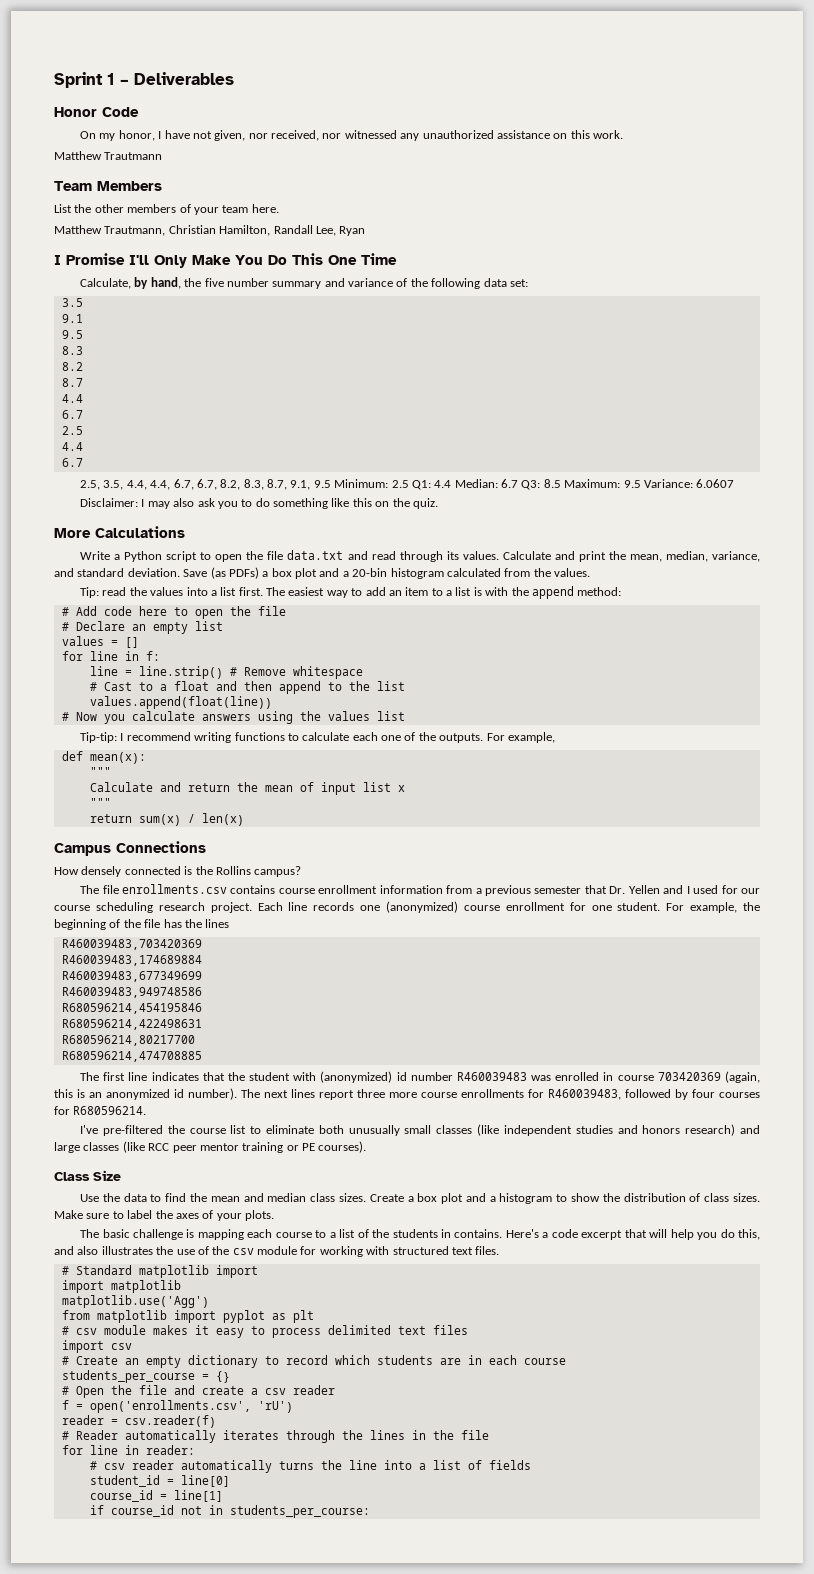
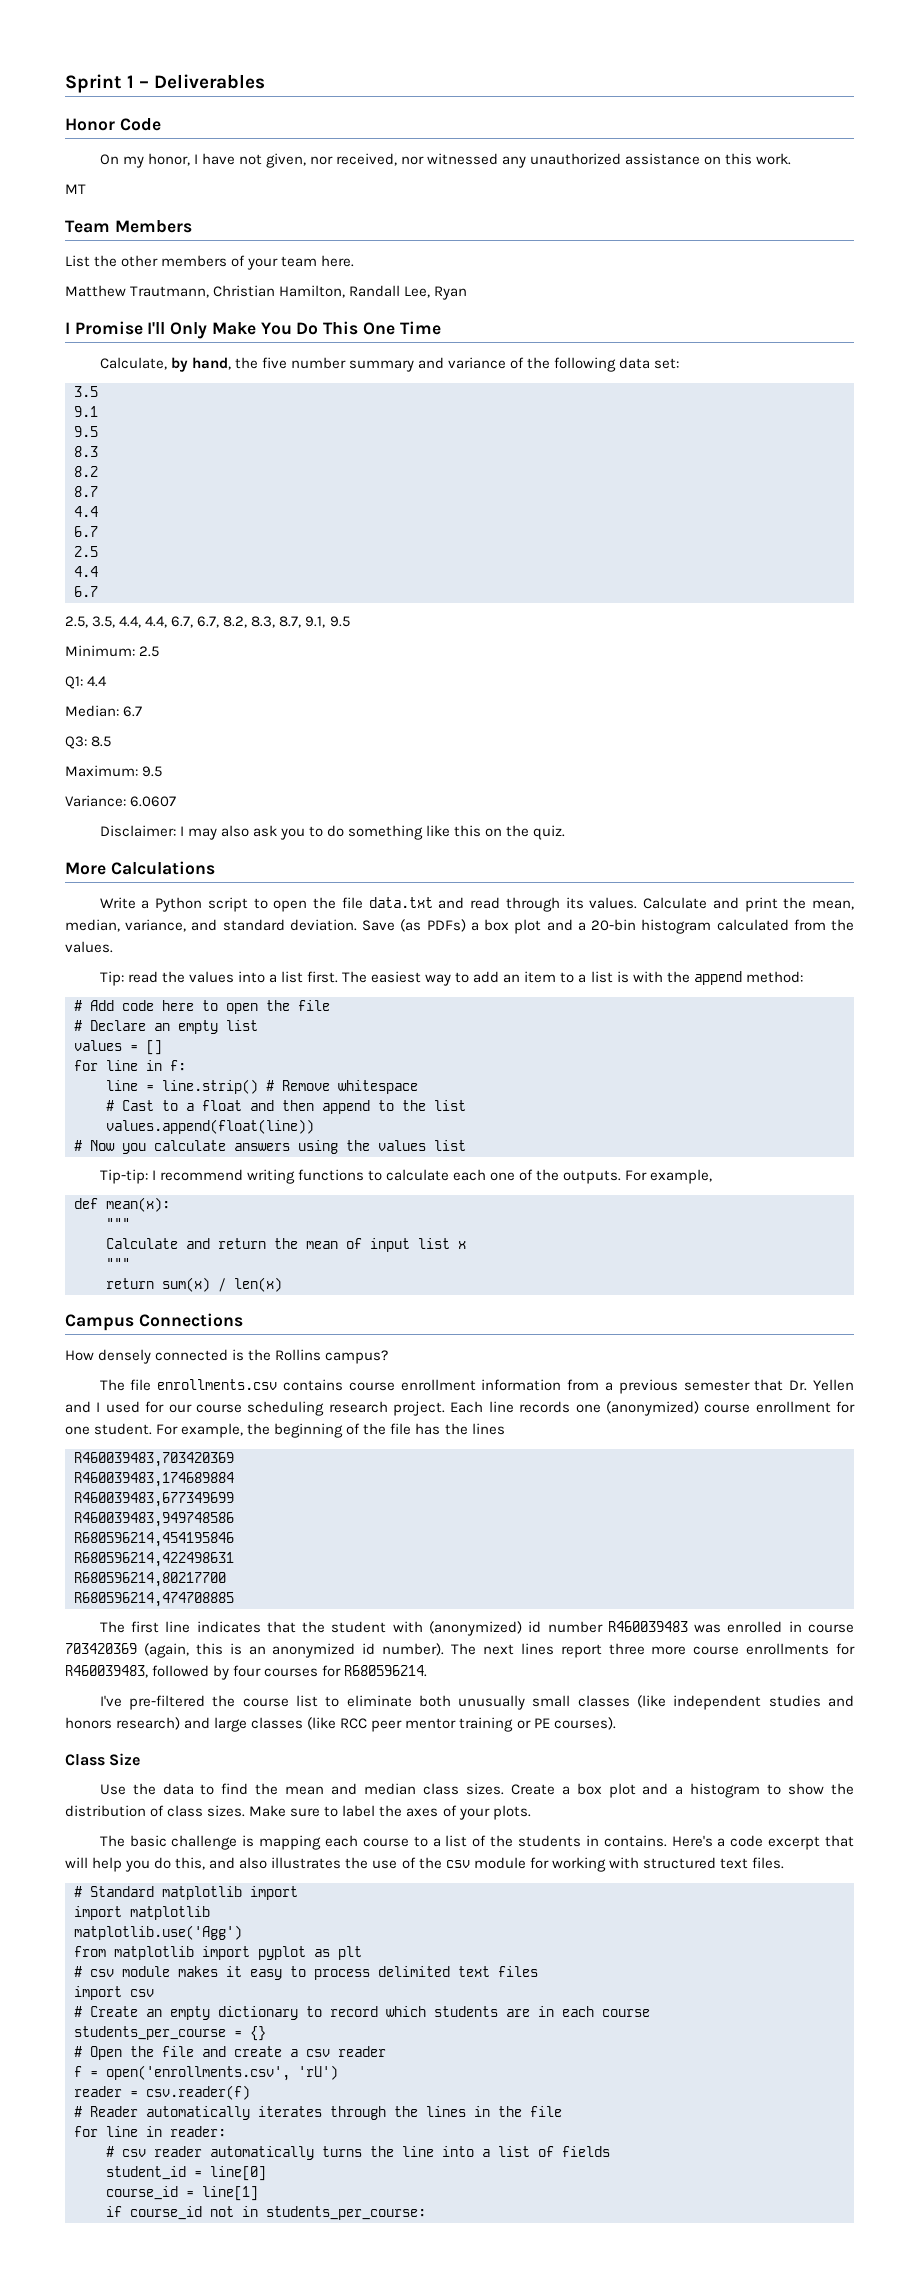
[54,151,163,160] Matthew Trautmann -> [65,184,86,194] MT
(331, 484) none -> (350, 621) //
(409, 484) none -> (160, 651) //
(452, 484) none -> (108, 681) //
(519, 483) none -> (143, 711) //
(561, 483) none -> (112, 741) //
(641, 484) none -> (163, 771) //

